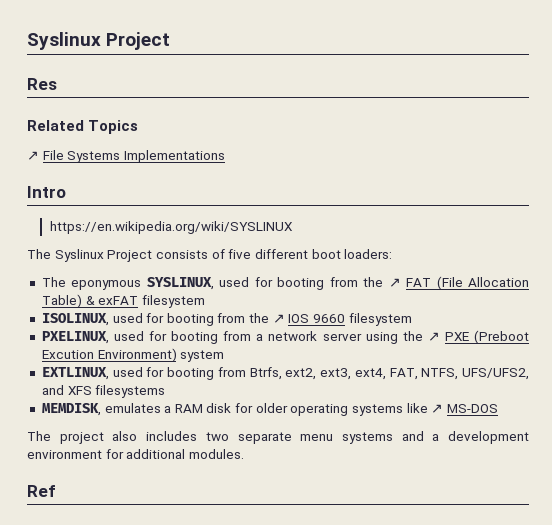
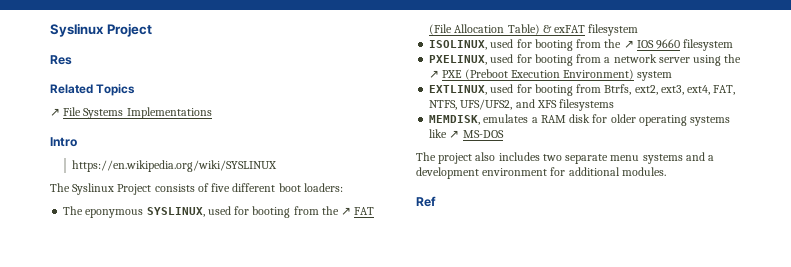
[41,350,94,359] Excution -> [510,70,560,78] Execution

